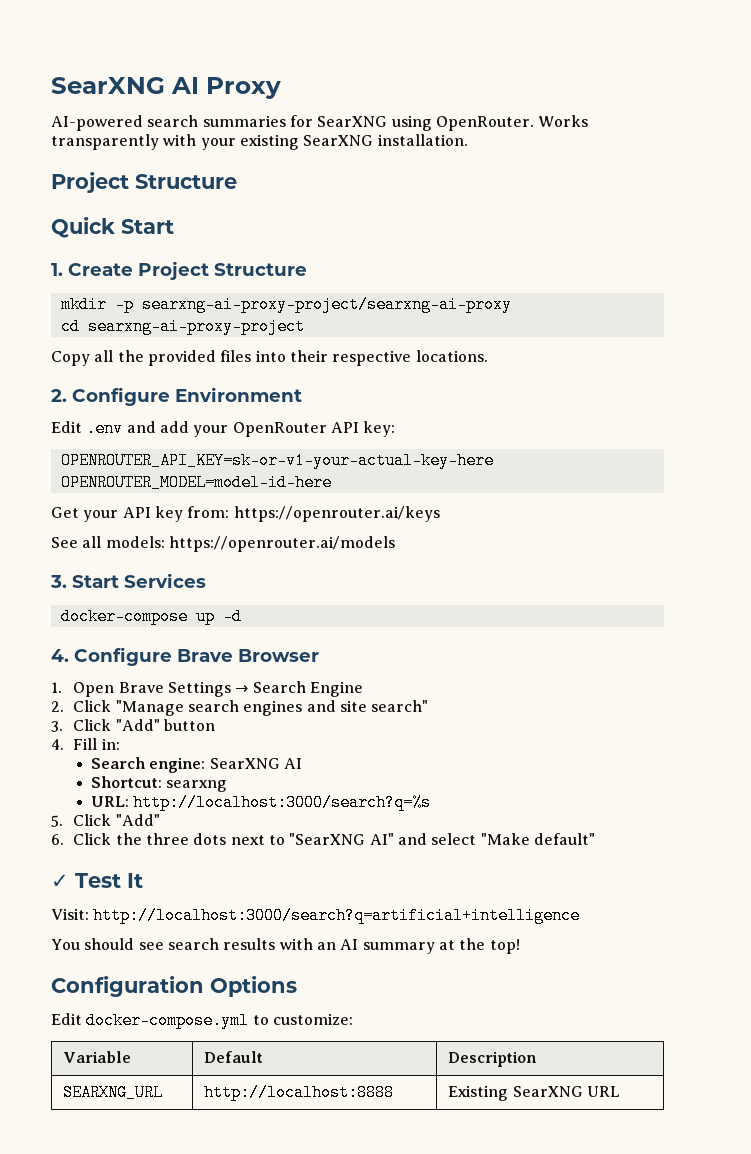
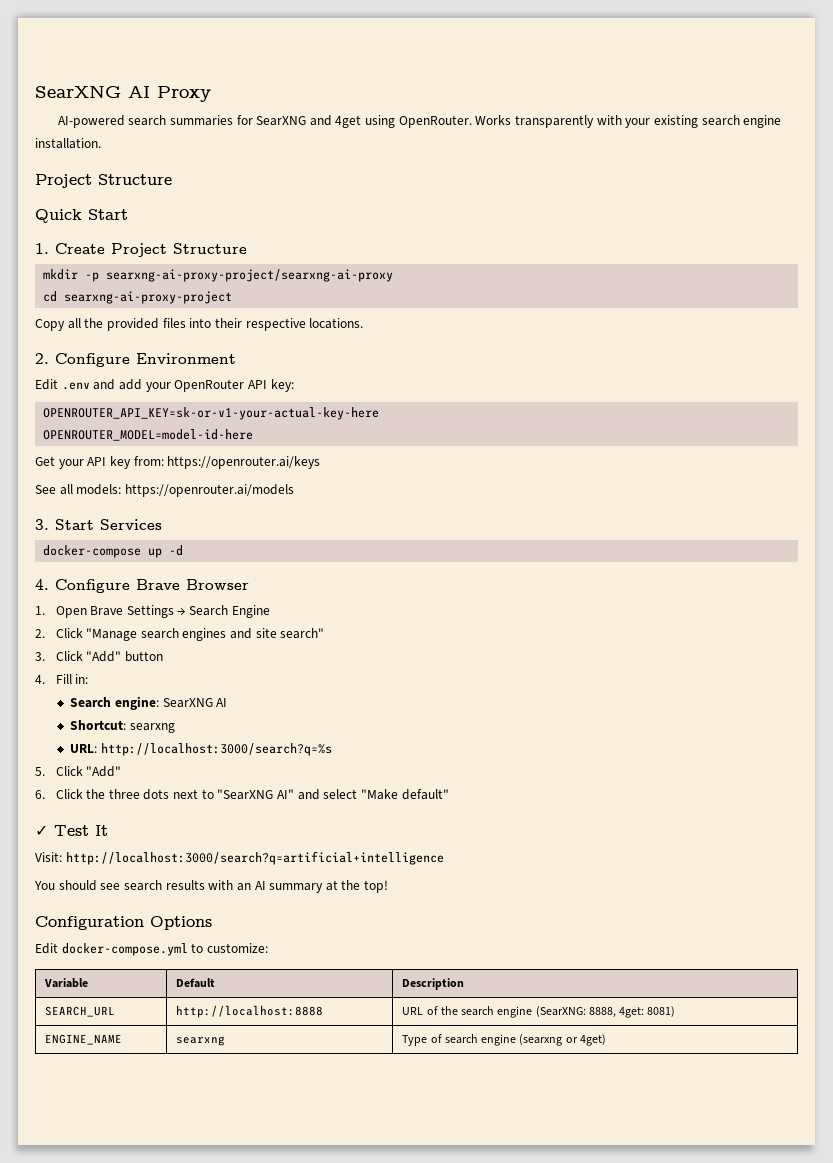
(388, 121) none -> [309,115,362,128] and 4get
[303,135,374,146] SearXNG -> [701,115,782,128] search engine
[63,1084,164,1101] SEARXNG_URL -> [45,1006,116,1017] SEARCH_URL
[448,1085,621,1101] Existing SearXNG URL -> [402,1006,676,1018] [45,1034,123,1045] [176,1036,226,1046] [402,1034,606,1046] URL of the search engine (SearXNG: 8888, 4get: 8081) // ENGINE_NAME | searxng | Type of search engine (searxng or 4get)

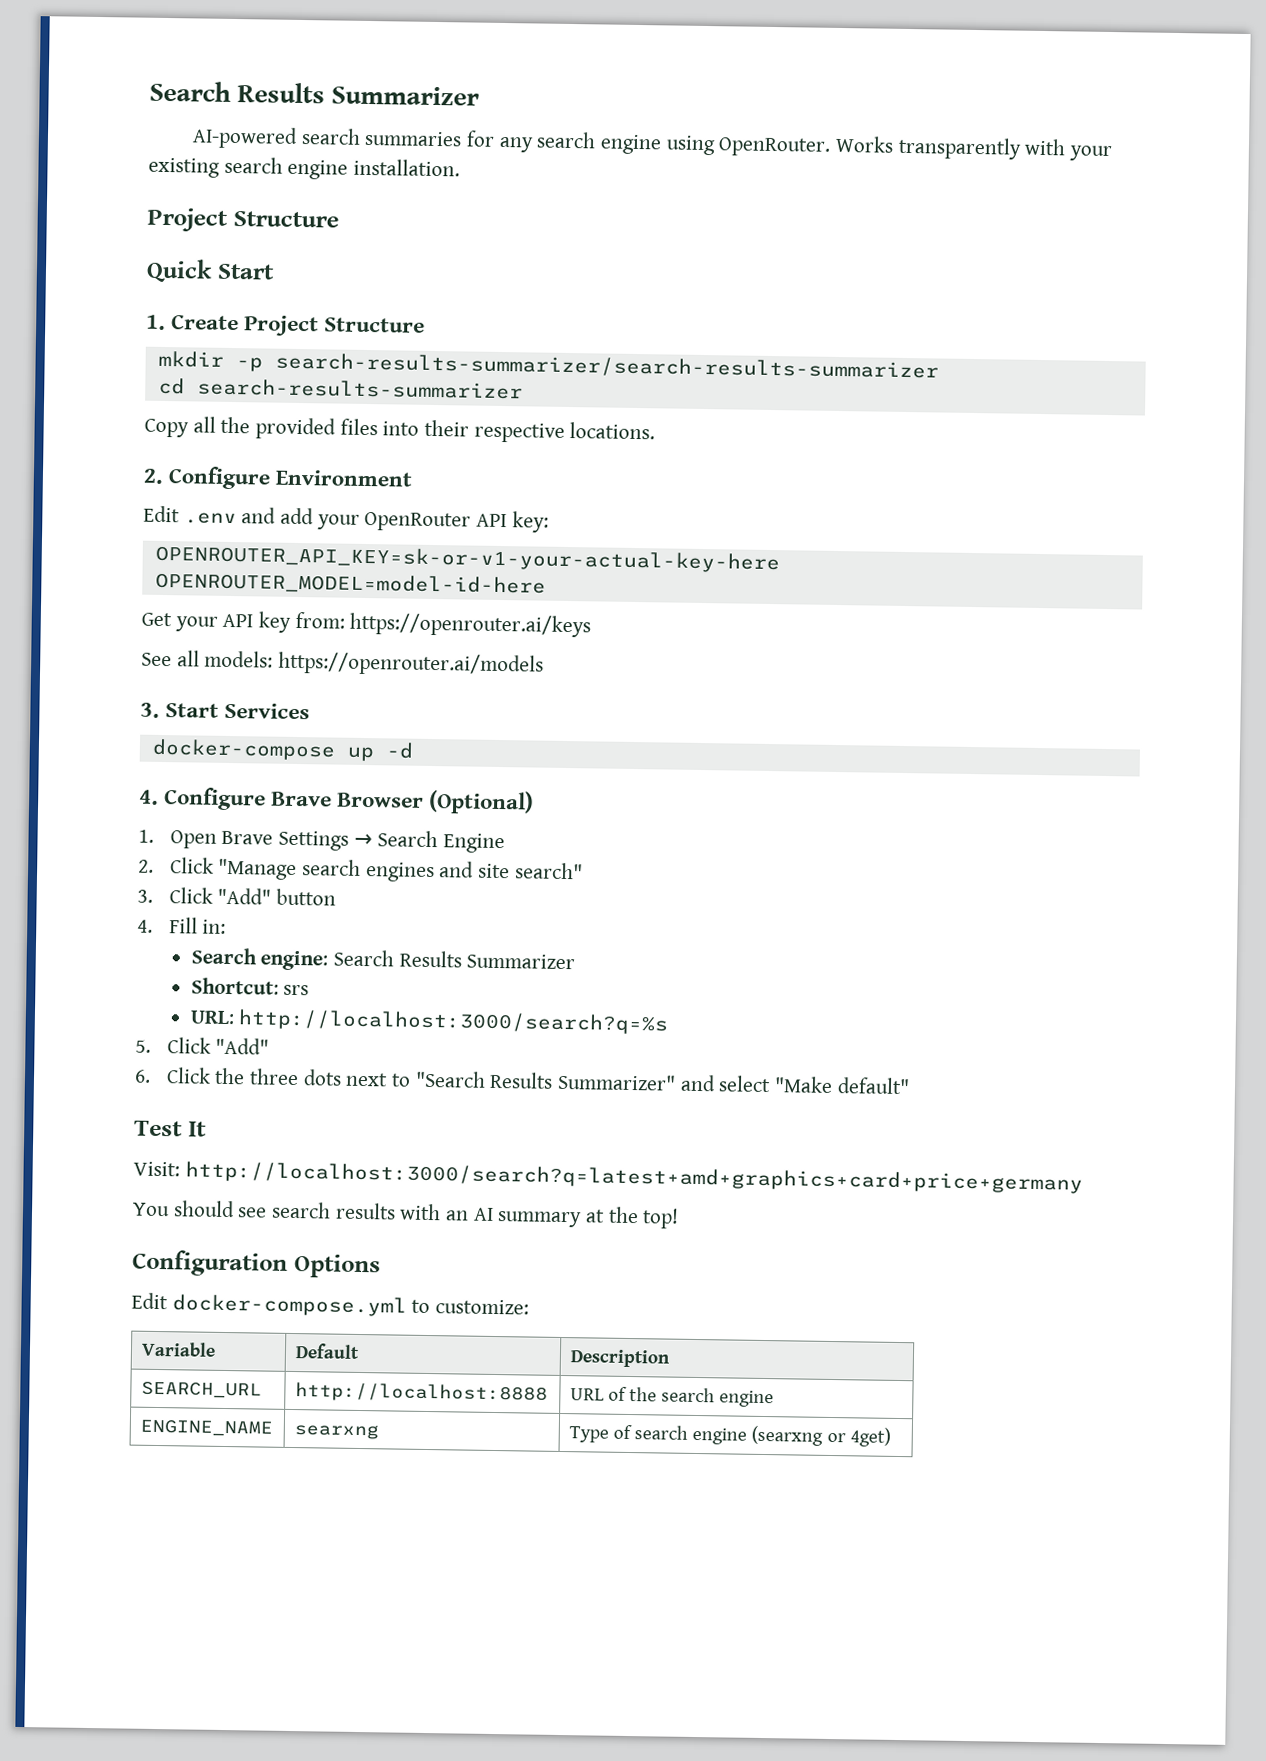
[35,85,211,102] SearXNG AI Proxy -> [149,80,481,106] Search Results Summarizer
[256,115,362,128] SearXNG and 4get -> [498,131,663,155] any search engine
[106,269,394,282] searxng-ai-proxy-project/searxng-ai-proxy -> [274,352,939,381] search-results-summarizer/search-results-summarizer
[64,291,233,304] searxng-ai-proxy-project -> [196,378,523,400] search-results-summarizer
(249, 584) none -> [428,789,535,815] (Optional)
[162,698,228,708] SearXNG AI -> [333,949,576,970] Search Results Summarizer
[130,723,176,733] searxng -> [283,984,310,996] srs
[217,789,295,800] "SearXNG AI" -> [414,1070,677,1091] "Search Results Summarizer"
[35,825,48,836] ✓ -> (910, 1086) none
[65,851,444,865] http://localhost:3000/search?q=artificial+intelligence -> [184,1161,1083,1194] http://localhost:3000/search?q=latest+amd+graphics+card+price+germany
[535,1006,676,1018] (SearXNG: 8888, 4get: 8081) -> (775, 1399) none

